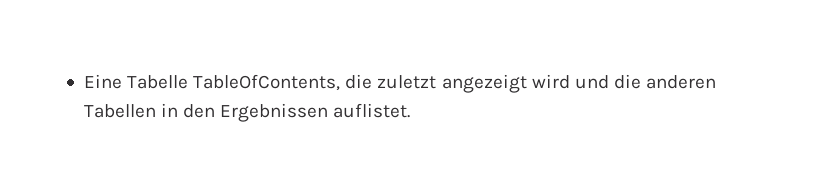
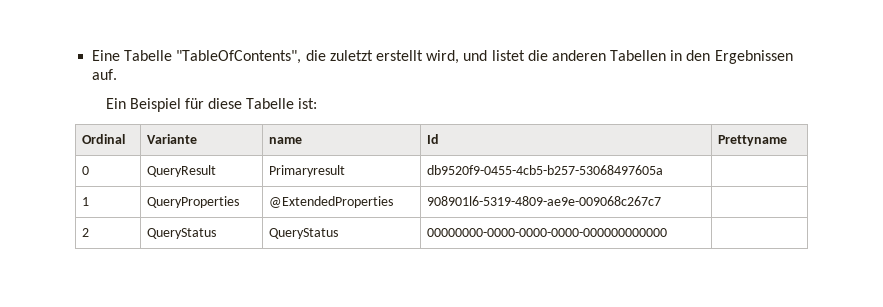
[193,74,341,91] TableOfContents, -> [176,50,302,64] "TableOfContents",
[441,74,609,93] angezeigt wird und -> [375,50,525,64] erstellt wird, und listet
[333,103,411,118] auflistet. -> [92,69,118,80] [105,98,318,112] [81,134,125,144] [146,134,197,144] [268,137,302,144] [426,134,439,144] [717,135,787,146] [81,166,89,175] [146,165,216,177] [268,165,345,177] [426,165,663,175] [81,197,89,206] [146,196,239,208] [268,196,393,208] [426,196,661,206] [81,228,89,237] [146,228,216,239] [268,228,338,239] [426,228,667,237] auf. // Ein Beispiel für diese Tabelle ist: // Ordinal | Variante | name | Id | Prettyname // 0 | QueryResult | Primaryresult | db9520f9-0455-4cb5-b257-53068497605a | // 1 | QueryProperties | @ExtendedProperties | 908901l6-5319-4809-ae9e-009068c267c7 | // 2 | QueryStatus | QueryStatus | 00000000-0000-0000-0000-000000000000 |

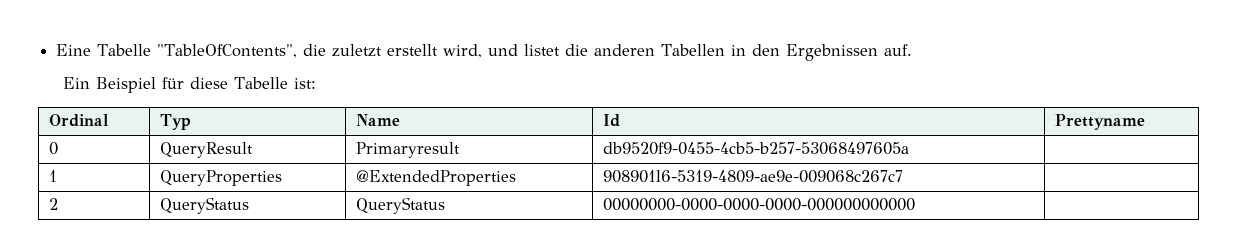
[146,134,197,144] [268,137,302,144] Variante | name -> [160,114,192,130] [356,114,401,126] Typ | Name

